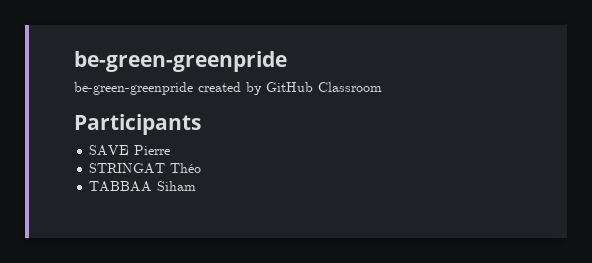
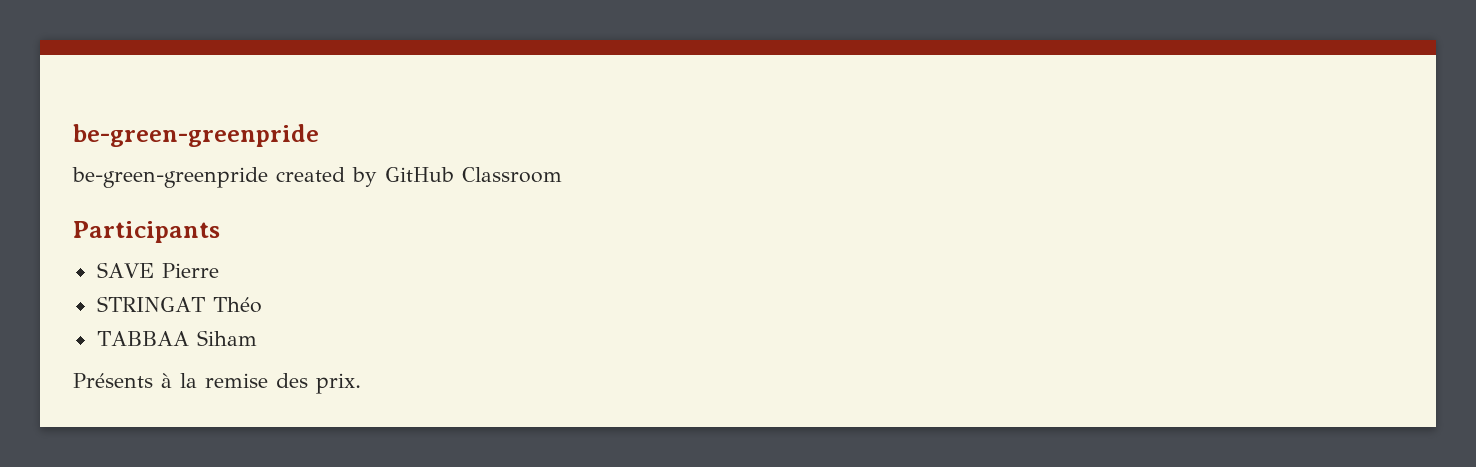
(197, 186) none -> [73,373,361,394] // Présents à la remise des prix.

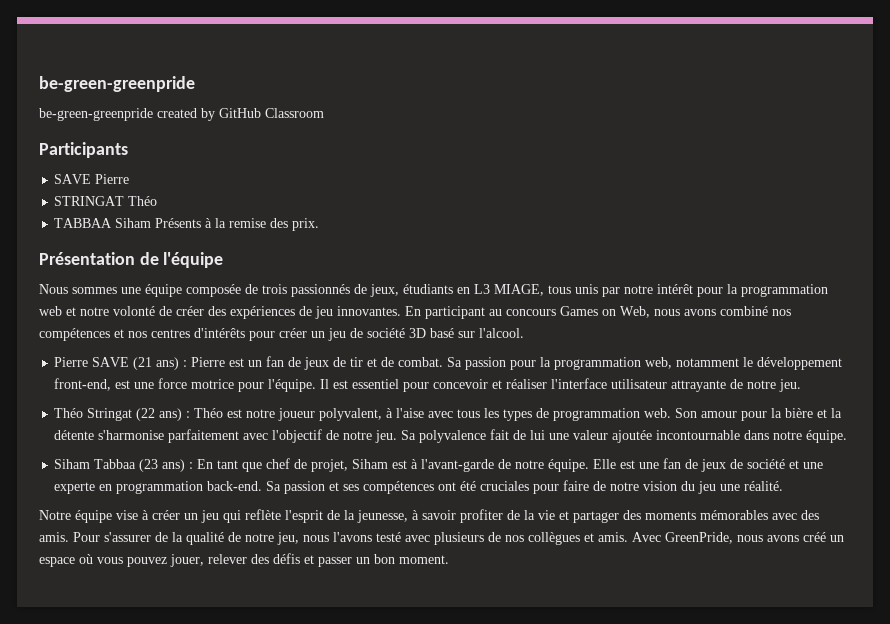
(257, 338) // -> (152, 223) none
(361, 383) none -> [39,252,224,268] [39,284,828,297] [39,306,791,319] [39,328,524,341] [54,356,843,370] [54,378,802,392] [54,408,843,421] [54,429,848,443] [54,458,824,472] [54,480,784,494] [39,509,819,523] [39,532,844,545] [39,553,449,567] // Présentation de l'équipe // Nous sommes une équipe composée de trois passionnés de jeux, étudiants en L3 MIAGE, tous unis par notre intérêt pour la programmation web et notre volonté de créer des expériences de jeu innovantes. En participant au concours Games on Web, nous avons combiné nos compétences et nos centres d'intérêts pour créer un jeu de société 3D basé sur l'alcool. // Pierre SAVE (21 ans) : Pierre est un fan de jeux de tir et de combat. Sa passion pour la programmation web, notamment le développement front-end, est une force motrice pour l'équipe. Il est essentiel pour concevoir et réaliser l'interface utilisateur attrayante de notre jeu. // Théo Stringat (22 ans) : Théo est notre joueur polyvalent, à l'aise avec tous les types de programmation web. Son amour pour la bière et la détente s'harmonise parfaitement avec l'objectif de notre jeu. Sa polyvalence fait de lui une valeur ajoutée incontournable dans notre équipe. // Siham Tabbaa (23 ans) : En tant que chef de projet, Siham est à l'avant-garde de notre équipe. Elle est une fan de jeux de société et une experte en programmation back-end. Sa passion et ses compétences ont été cruciales pour faire de notre vision du jeu une réalité. // Notre équipe vise à créer un jeu qui reflète l'esprit de la jeunesse, à savoir profiter de la vie et partager des moments mémorables avec des amis. Pour s'assurer de la qualité de notre jeu, nous l'avons testé avec plusieurs de nos collègues et amis. Avec GreenPride, nous avons créé un espace où vous pouvez jouer, relever des défis et passer un bon moment.

